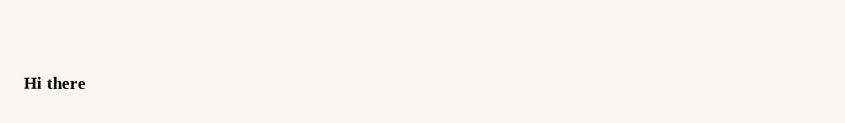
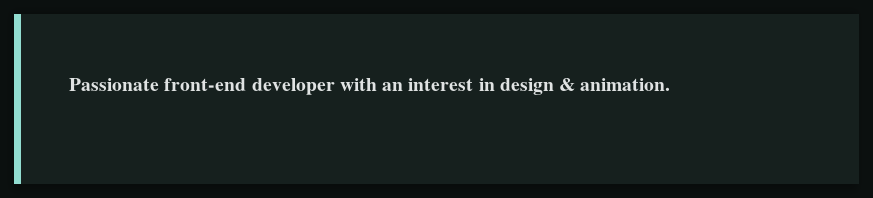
[23,76,86,90] Hi there -> [69,78,671,95] Passionate front-end developer with an interest in design & animation.

